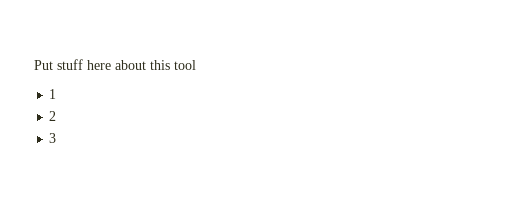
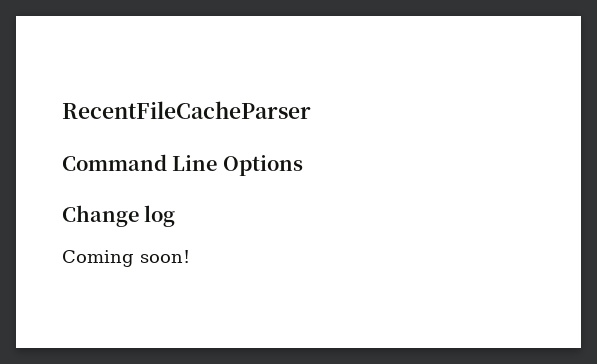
[34,59,196,70] [49,89,57,99] [49,111,57,121] [49,133,57,143] Put stuff here about this tool // 1 // 2 // 3 -> [62,101,311,119] [62,154,303,176] [62,205,176,227] [62,250,190,267] RecentFileCacheParser // Command Line Options // Change log // Coming soon!

